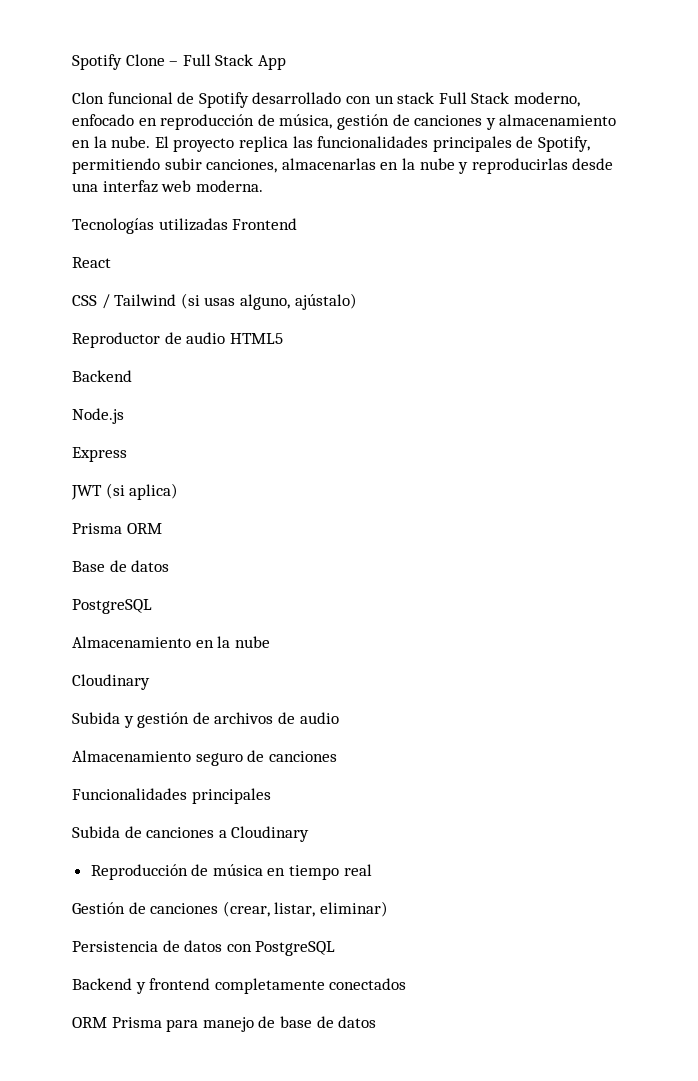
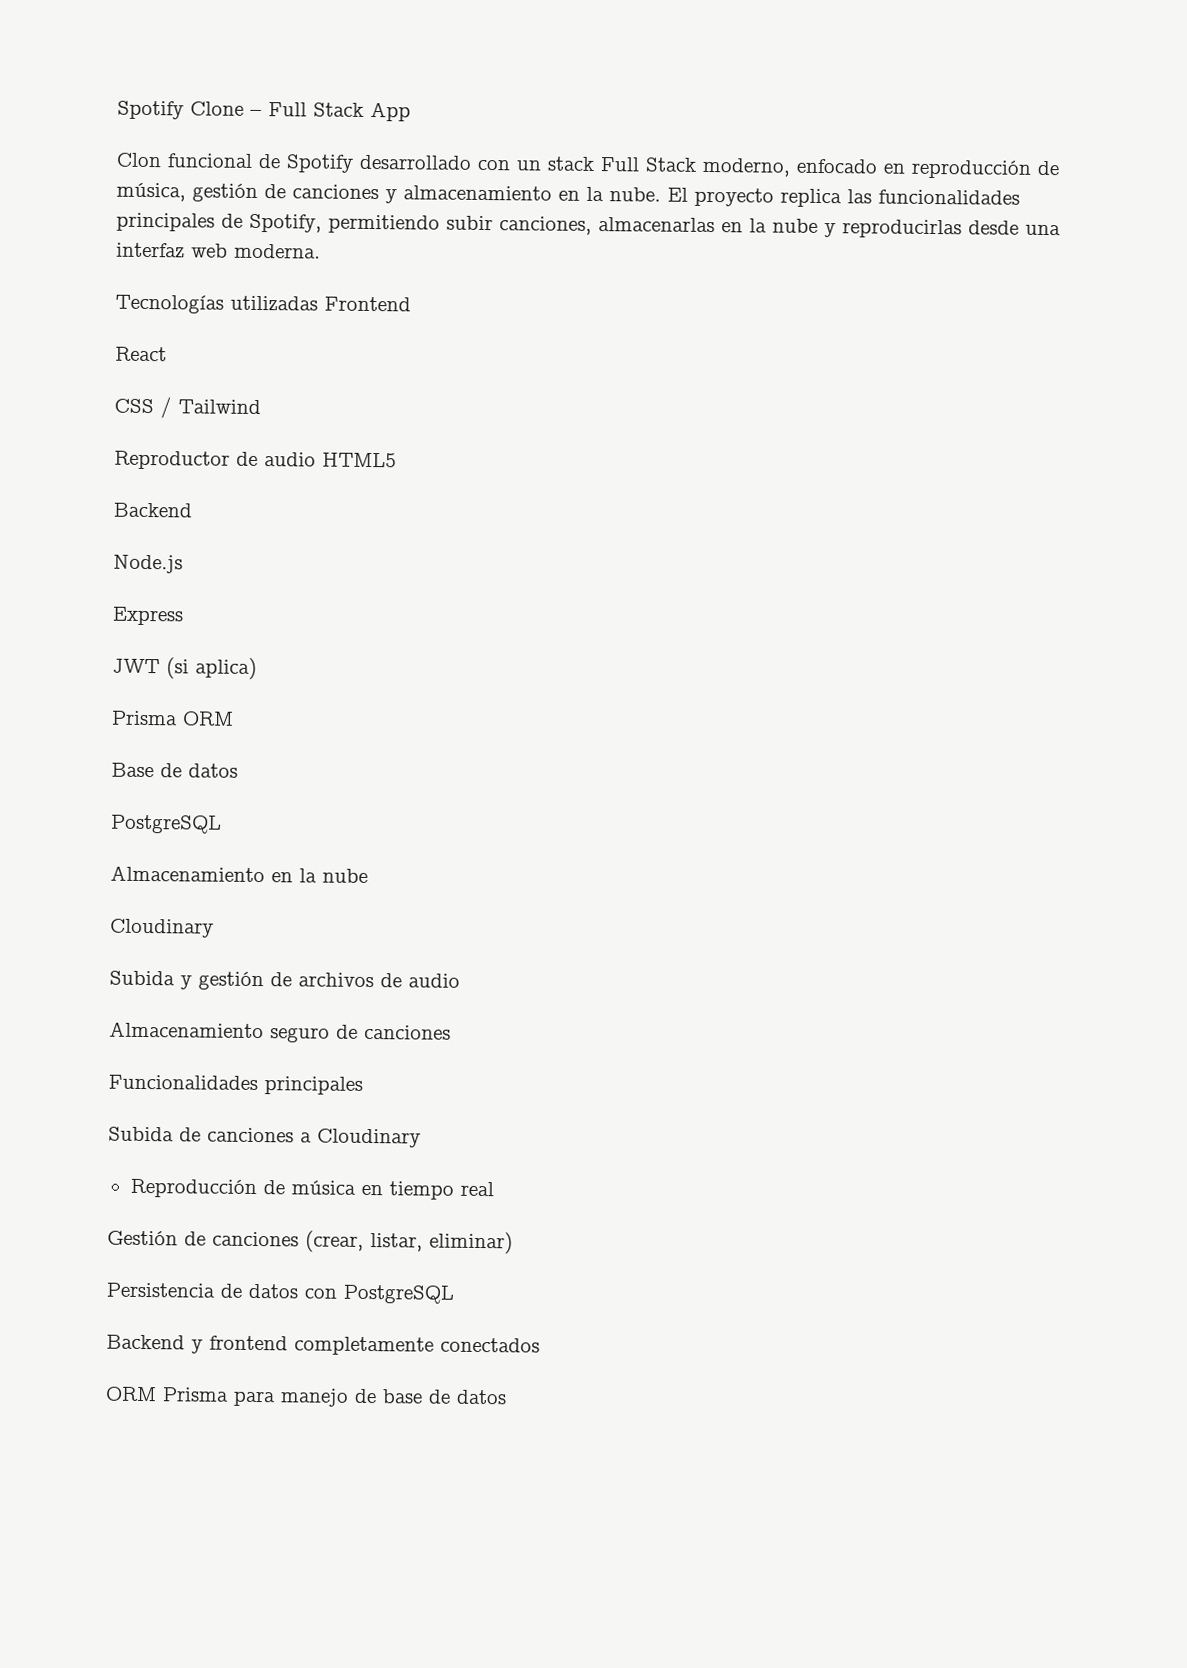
[180,293,357,310] (si usas alguno, ajústalo) -> (261, 407) none

